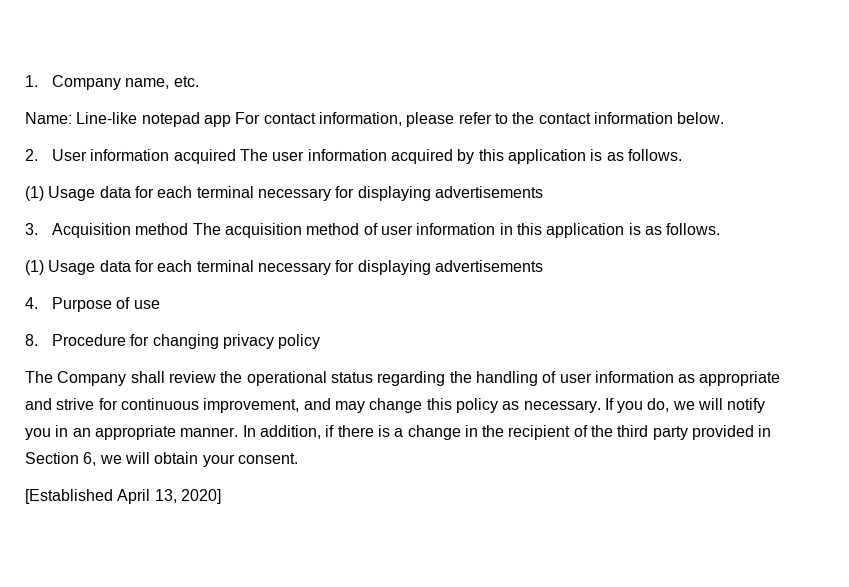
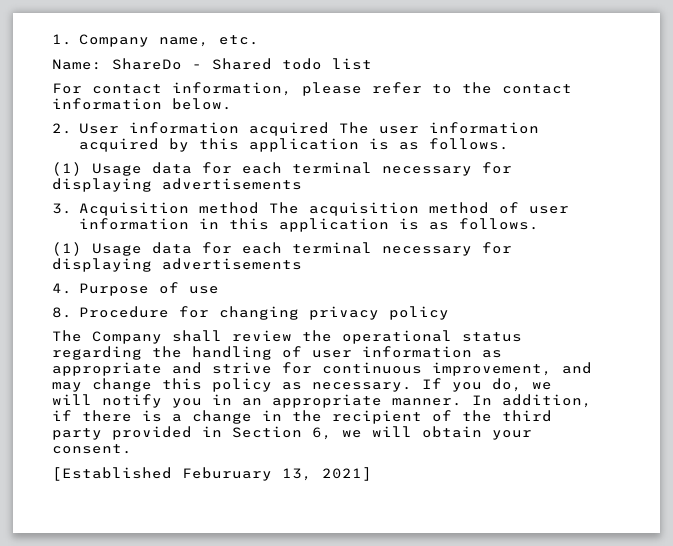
[76,112,231,127] Line-like notepad app -> [112,58,372,70] ShareDo - Shared todo list //
[117,489,221,504] April 13, 2020] -> [182,467,372,481] Feburuary 13, 2021]

